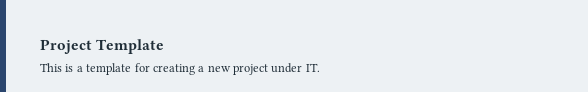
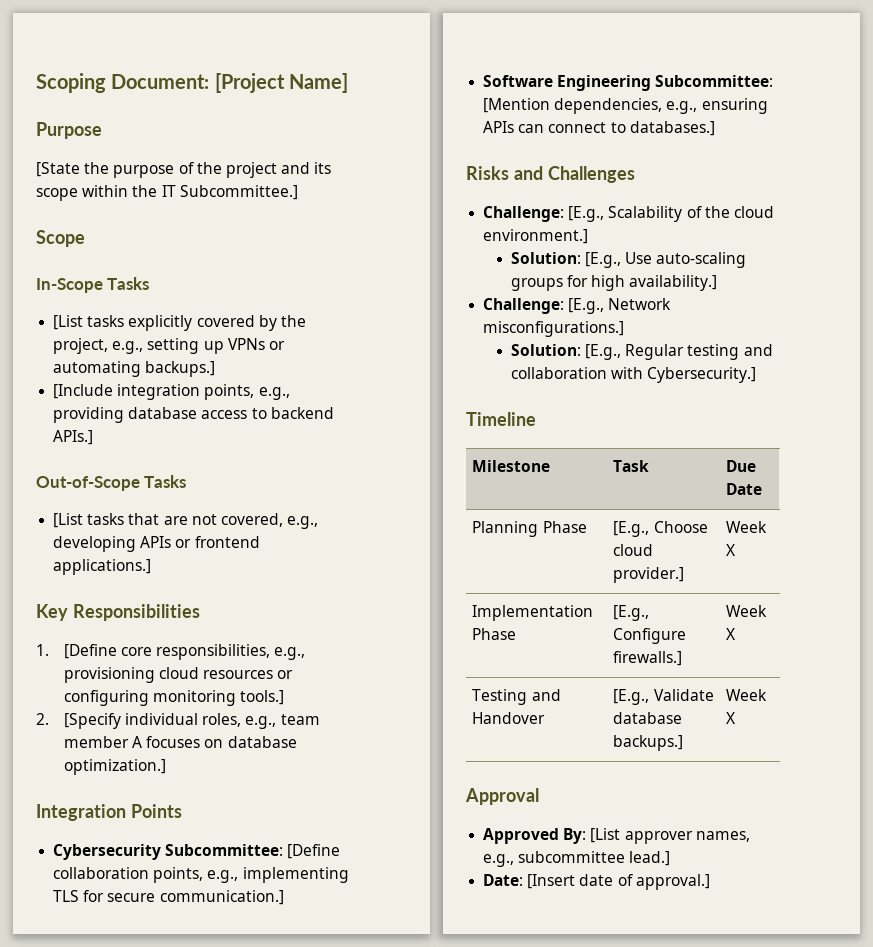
[40,39,165,54] [40,63,320,75] Project Template // This is a template for creating a new project under IT. -> [36,73,348,93] [36,122,102,139] [36,162,332,178] [36,185,298,201] [36,230,85,247] [36,277,150,293] [53,315,306,331] [53,338,285,354] [53,361,216,377] [53,384,290,400] [53,407,334,423] [53,430,94,445] [36,475,187,491] [53,513,319,529] [53,536,260,552] [53,559,152,575] [36,604,200,621] [36,644,306,660] [63,667,294,683] [63,690,285,706] [36,713,320,729] [63,736,297,748] [63,759,166,775] [36,804,182,821] [53,844,341,860] [53,867,349,883] [53,890,284,905] [483,75,774,91] [483,98,768,114] [483,121,715,136] [466,166,635,183] [483,206,774,222] [483,229,589,244] [510,252,747,268] [510,275,718,291] [483,298,672,314] [483,321,625,337] [510,344,773,360] [510,367,757,383] [466,412,536,426] [472,460,551,472] [613,460,650,472] [726,460,757,472] [726,483,763,495] [472,521,587,537] [613,521,708,537] [613,544,654,556] [613,567,685,583] [726,521,768,533] [726,544,737,556] [472,605,594,621] [472,628,517,640] [613,605,650,621] [613,628,687,644] [613,651,683,666] [726,605,768,617] [726,628,737,640] [472,689,561,705] [472,712,546,724] [613,689,714,705] [613,712,683,724] [613,735,684,751] [726,689,768,701] [726,712,737,724] [465,788,539,805] [483,828,750,844] [483,851,671,867] [483,874,710,890] Scoping Document: [Project Name] // Purpose // [State the purpose of the project and its scope within the IT Subcommittee.] // Scope // In-Scope Tasks // [List tasks explicitly covered by the project, e.g., setting up VPNs or automating backups.] // [Include integration points, e.g., providing database access to backend APIs.] // Out-of-Scope Tasks // [List tasks that are not covered, e.g., developing APIs or frontend applications.] // Key Responsibilities // 1. [Define core responsibilities, e.g., provisioning cloud resources or configuring monitoring tools.] // 2. [Specify individual roles, e.g., team member A focuses on database optimization.] // Integration Points // Cybersecurity Subcommittee: [Define collaboration points, e.g., implementing TLS for secure communication.] // Software Engineering Subcommittee: [Mention dependencies, e.g., ensuring APIs can connect to databases.] // Risks and Challenges // Challenge: [E.g., Scalability of the cloud environment.] // Solution: [E.g., Use auto-scaling groups for high availability.] // Challenge: [E.g., Network misconfigurations.] // Solution: [E.g., Regular testing and collaboration with Cybersecurity.] // Timeline // Milestone | Task | Due Date // Planning Phase | [E.g., Choose cloud provider.] | Week X // Implementation Phase | [E.g., Configure firewalls.] | Week X // Testing and Handover | [E.g., Validate database backups.] | Week X // Approval // Approved By: [List approver names, e.g., subcommittee lead.] // Date: [Insert date of approval.]

